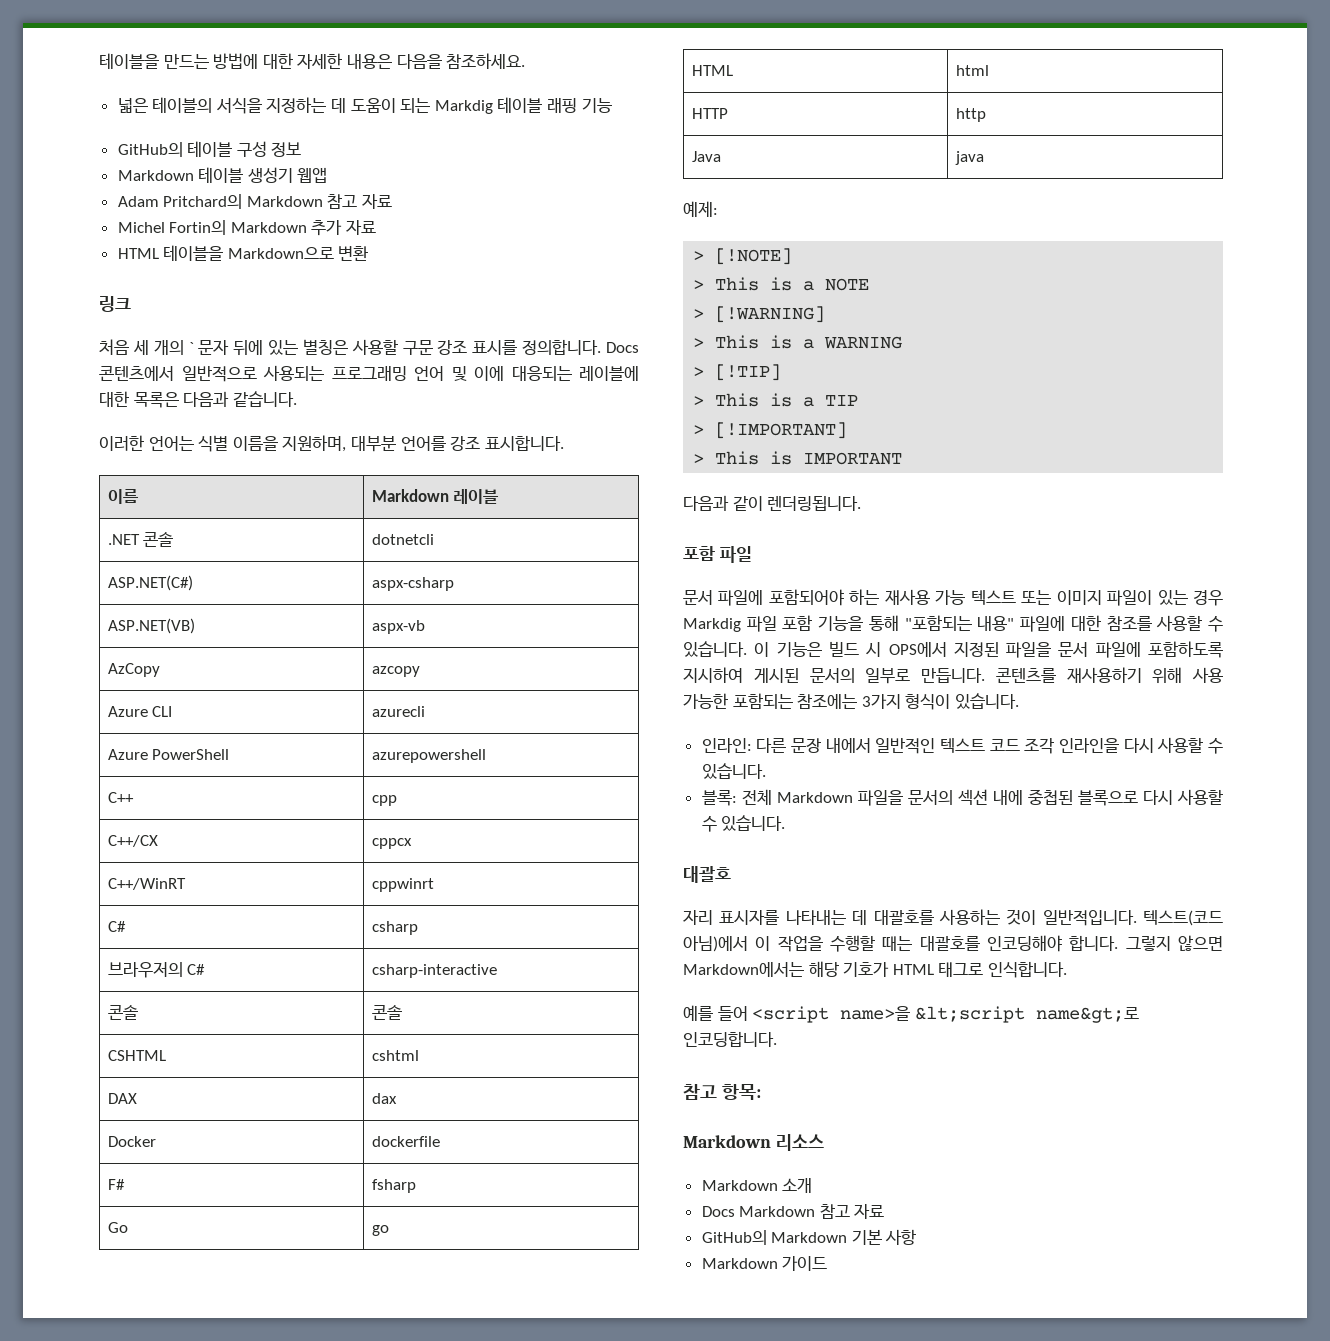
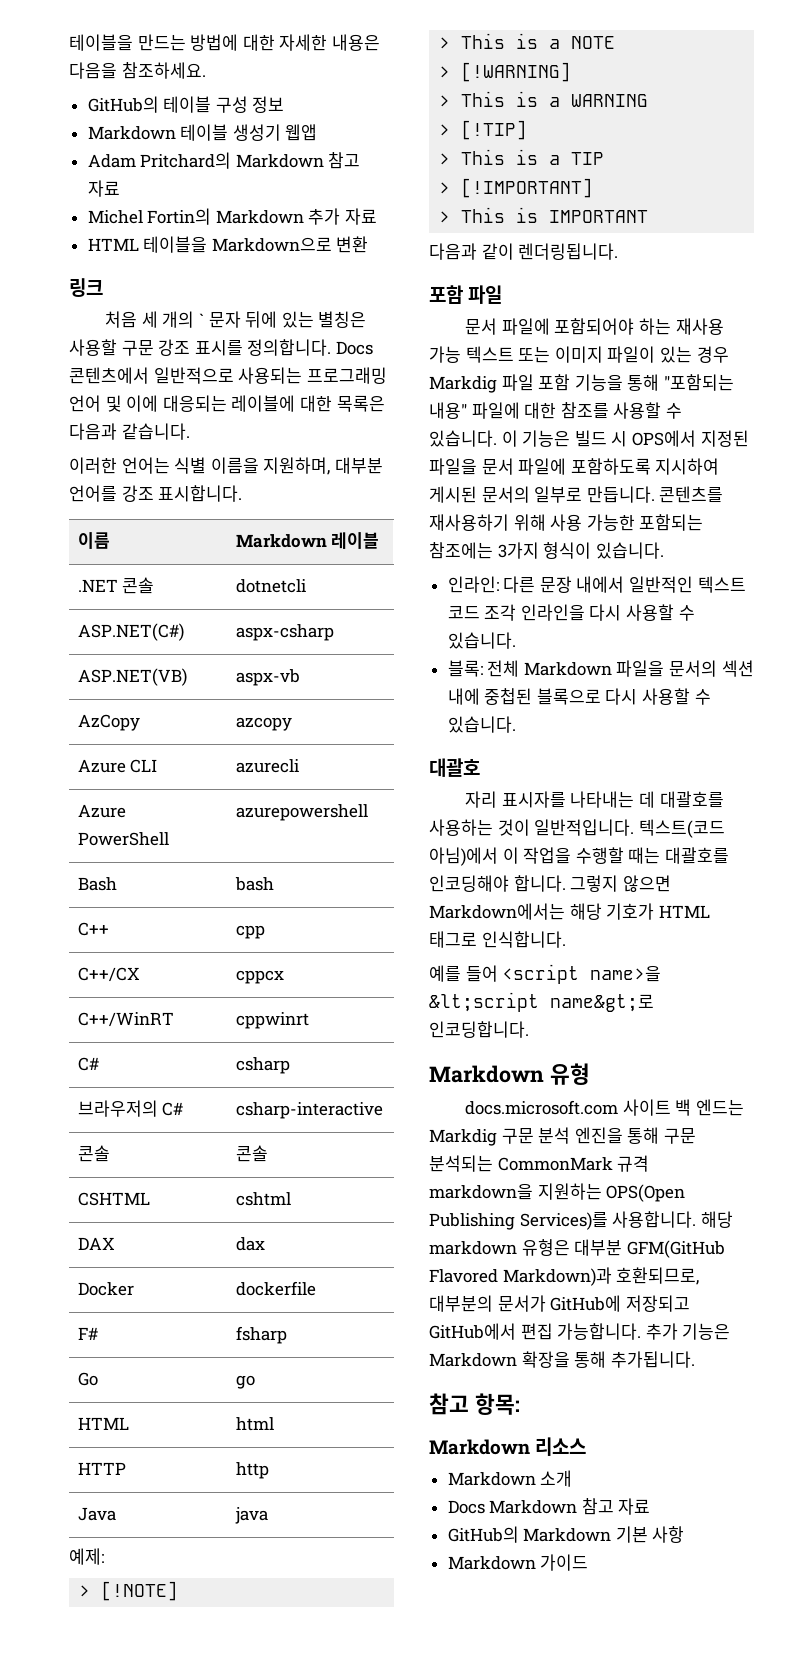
[117,97,612,114] // 넓은 테이블의 서식을 지정하는 데 도움이 되는 Markdig 테이블 래핑 기능 -> (206, 70) none
(486, 756) none -> [77,877,117,891] [234,877,274,891] // Bash | bash
(777, 1039) none -> [429,1063,590,1085] [465,1099,745,1116] [429,1127,696,1146] [429,1155,650,1172] [429,1183,686,1202] [429,1211,733,1230] [429,1239,725,1258] [429,1267,700,1286] [429,1295,690,1312] [429,1323,731,1340] [429,1351,695,1368] // Markdown 유형 // docs.microsoft.com 사이트 백 엔드는 Markdig 구문 분석 엔진을 통해 구문 분석되는 CommonMark 규격 markdown을 지원하는 OPS(Open Publishing Services)를 사용합니다. 해당 markdown 유형은 대부분 GFM(GitHub Flavored Markdown)과 호환되므로, 대부분의 문서가 GitHub에 저장되고 GitHub에서 편집 가능합니다. 추가 기능은 Markdown 확장을 통해 추가됩니다.

